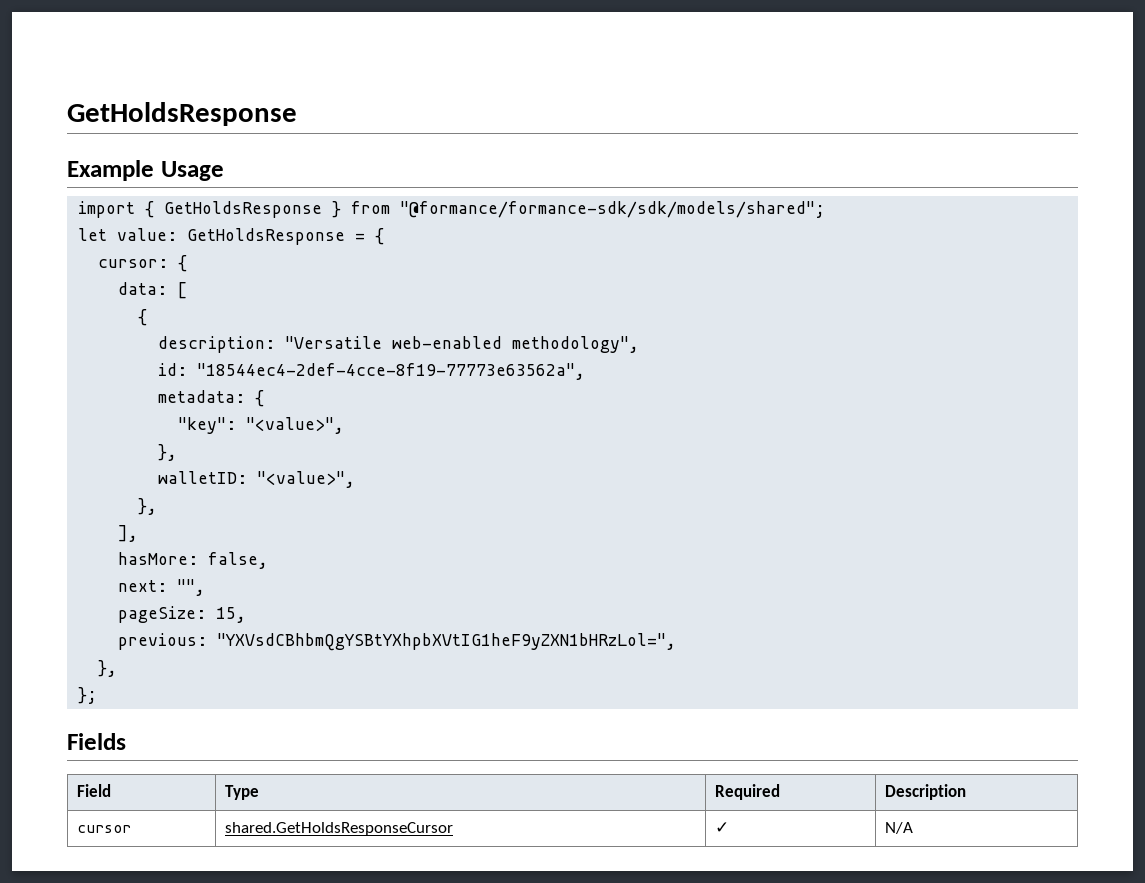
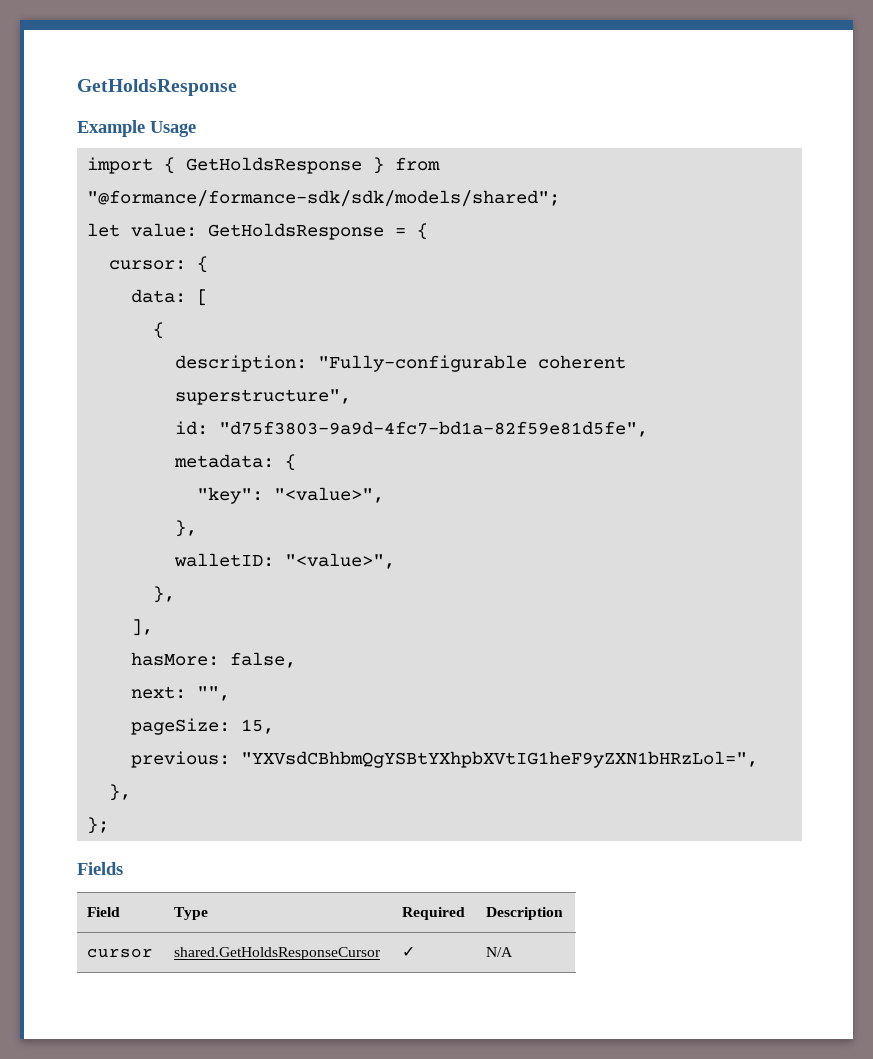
[285,336,640,353] "Versatile web-enabled methodology", -> [318,355,627,372] [175,389,352,405] "Fully-configurable coherent superstructure",
[197,363,586,380] "18544ec4-2def-4cce-8f19-77773e63562a", -> [219,421,649,437] "d75f3803-9a9d-4fc7-bd1a-82f59e81d5fe",

